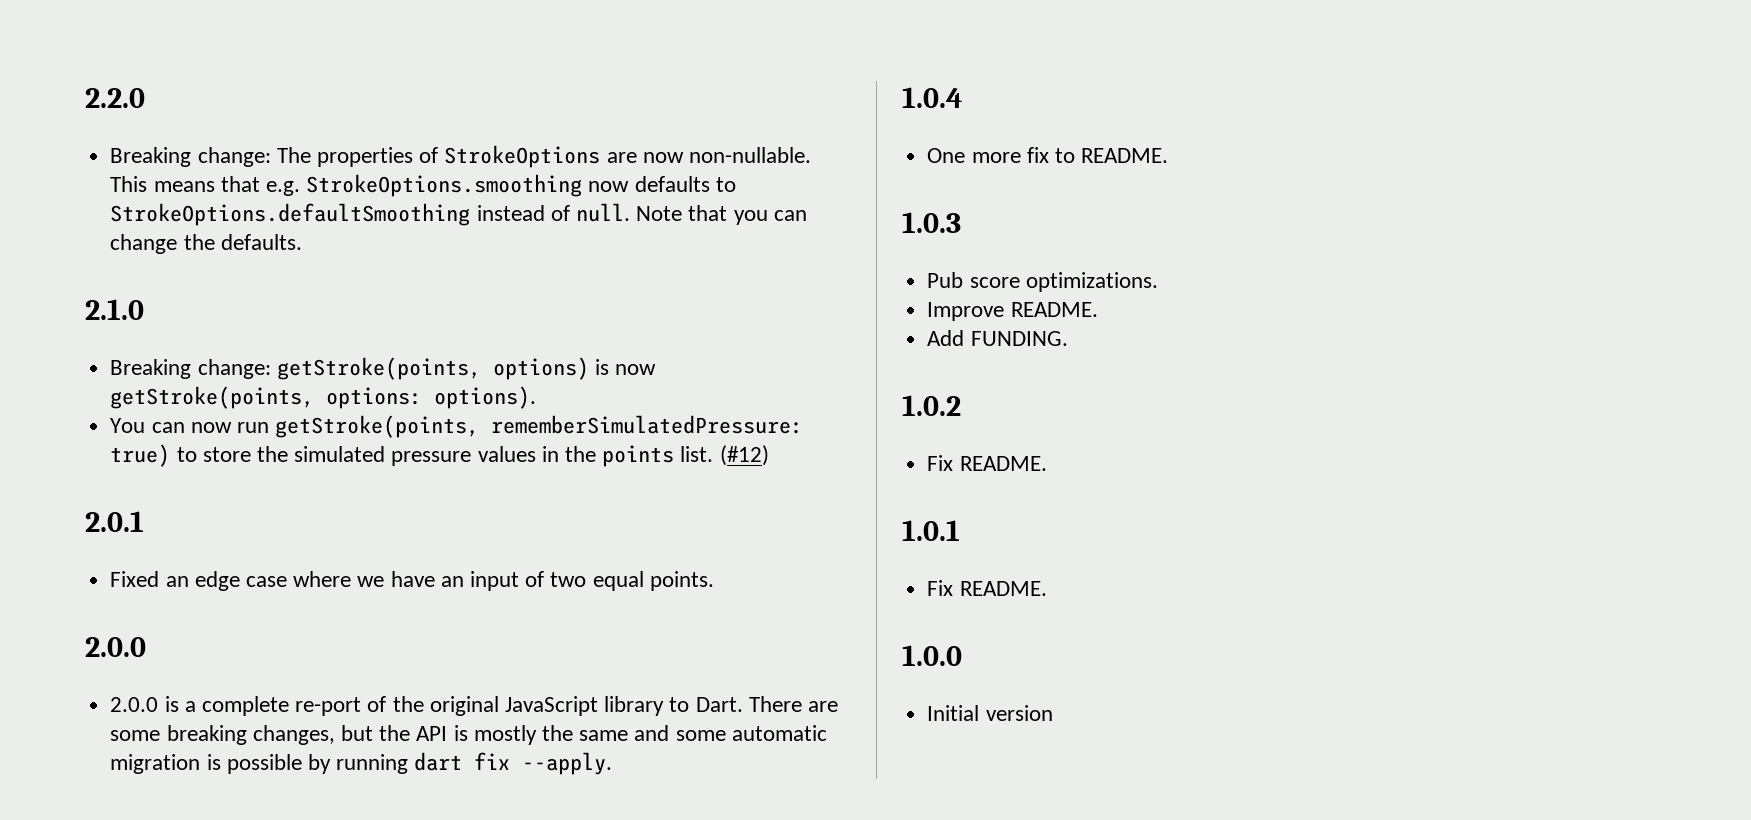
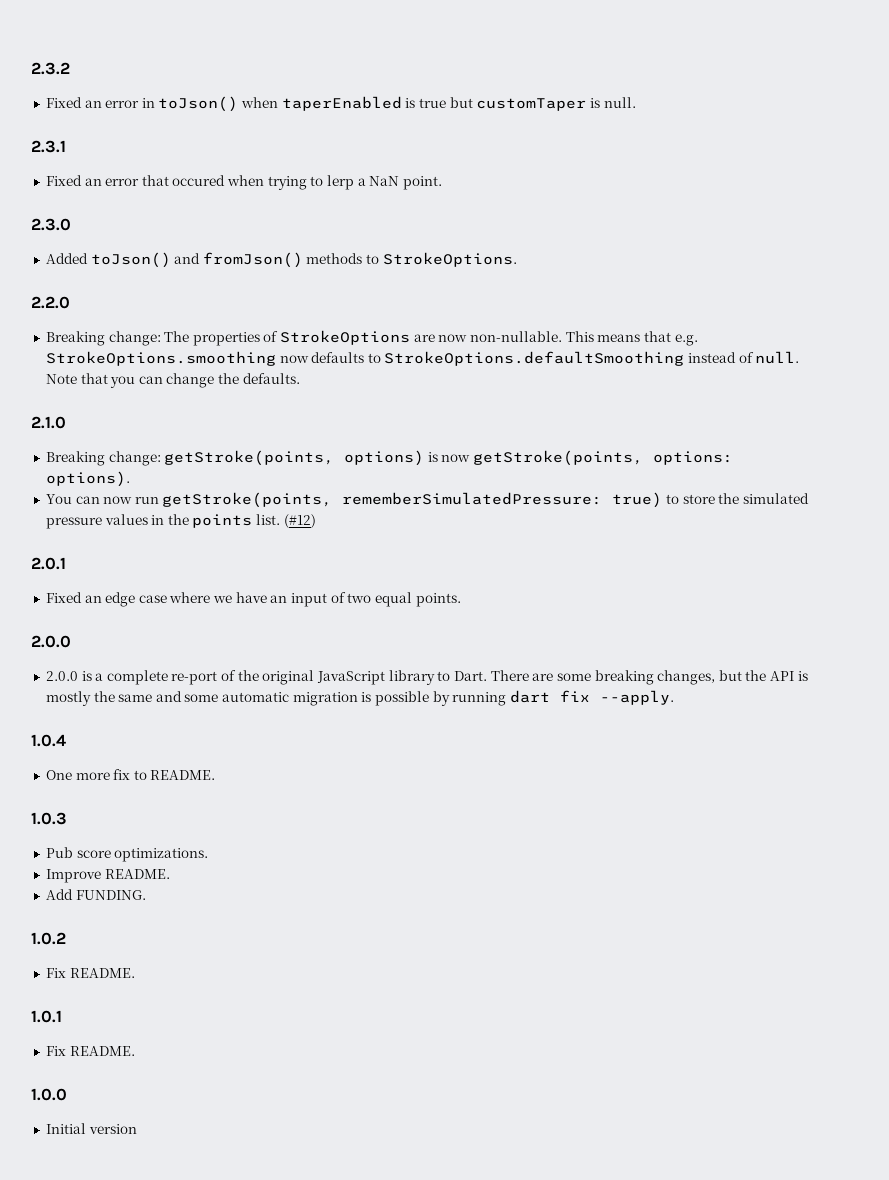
(85, 98) none -> [31,62,70,75] [45,96,636,112] [31,140,66,153] [45,175,442,190] [31,218,71,231] [45,252,517,268] 2.3.2 // Fixed an error in toJson() when taperEnabled is true but customTaper is null. // 2.3.1 // Fixed an error that occured when trying to lerp a NaN point. // 2.3.0 // Added toJson() and fromJson() methods to StrokeOptions. //

